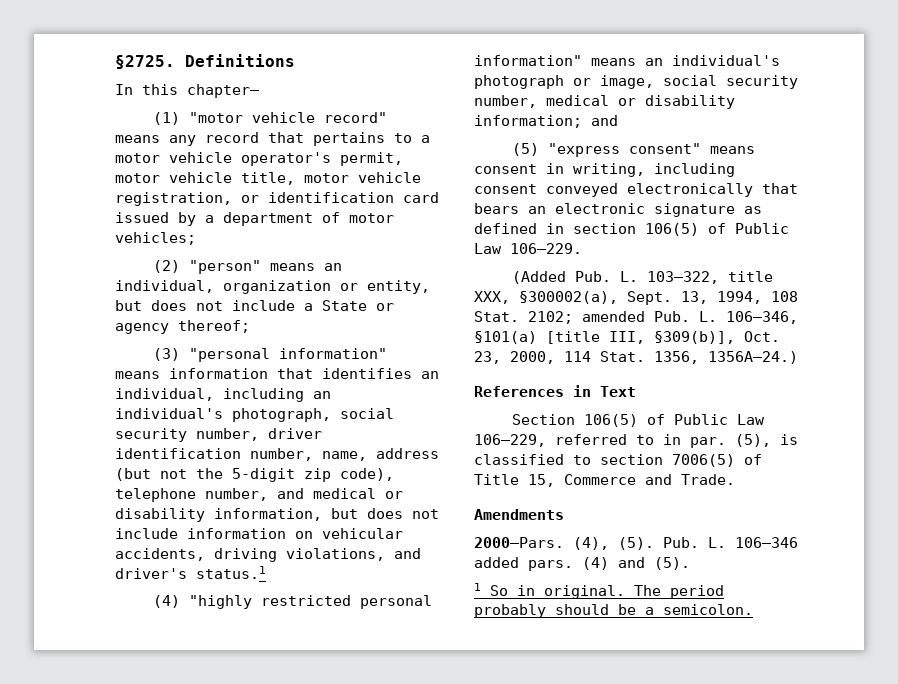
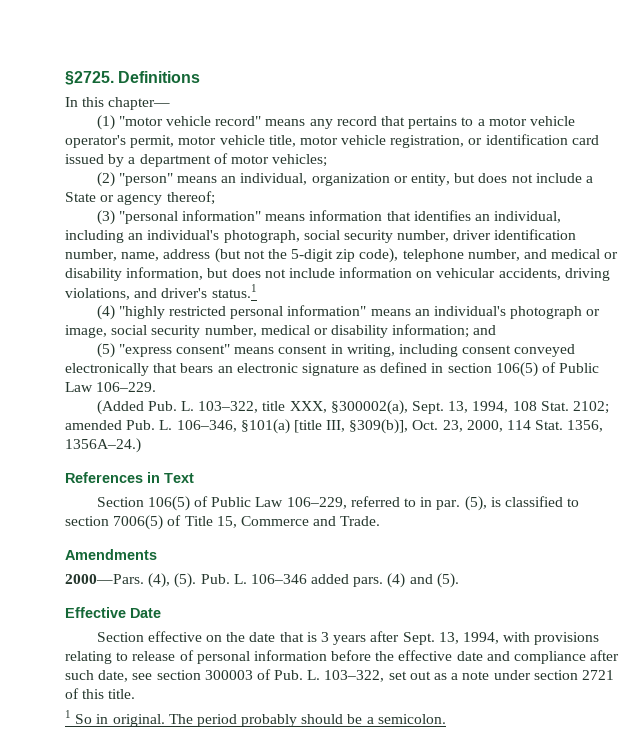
(690, 563) none -> [65,607,161,618] [96,631,600,645] [65,650,620,664] [65,669,614,682] [65,688,136,699] // Effective Date // Section effective on the date that is 3 years after Sept. 13, 1994, with provisions relating to release of personal information before the effective date and compliance after such date, see section 300003 of Pub. L. 103–322, set out as a note under section 2721 of this title.

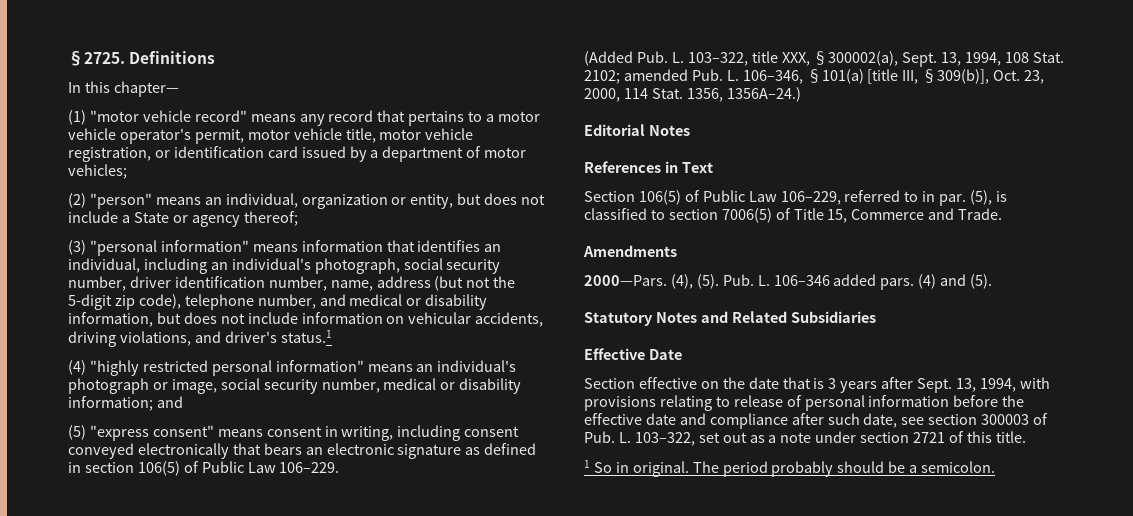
(141, 445) none -> [584,124,690,136] // Editorial Notes
(459, 580) none -> [584,311,876,326] // Statutory Notes and Related Subsidiaries

